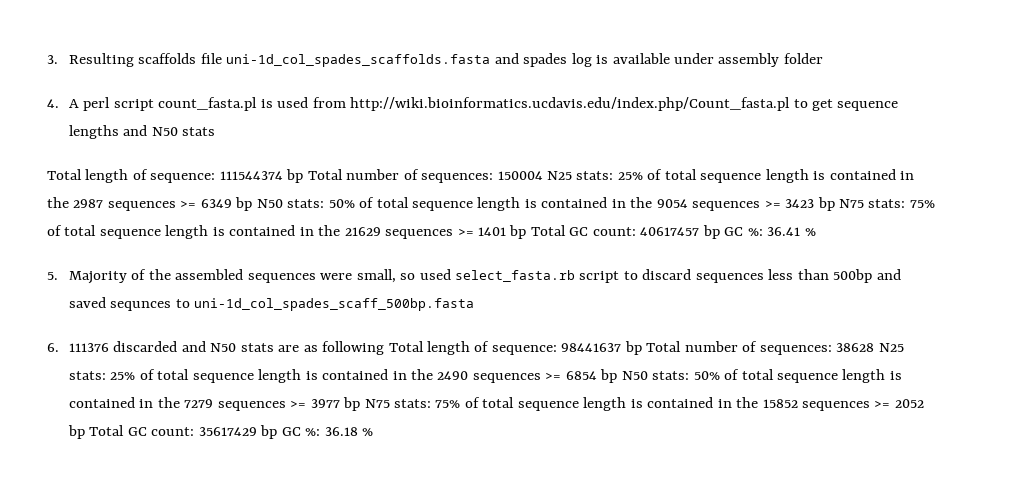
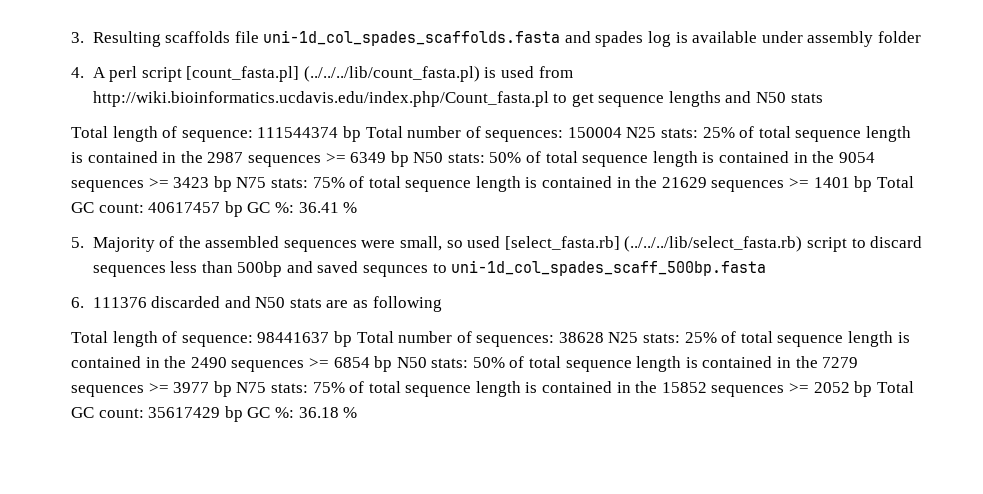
[158,97,258,111] count_fasta.pl -> [186,66,480,82] [count_fasta.pl] (../../../lib/count_fasta.pl)
[454,270,575,282] select_fasta.rb -> [504,236,803,252] [select_fasta.rb] (../../../lib/select_fasta.rb)
(385, 348) none -> (442, 304) //

